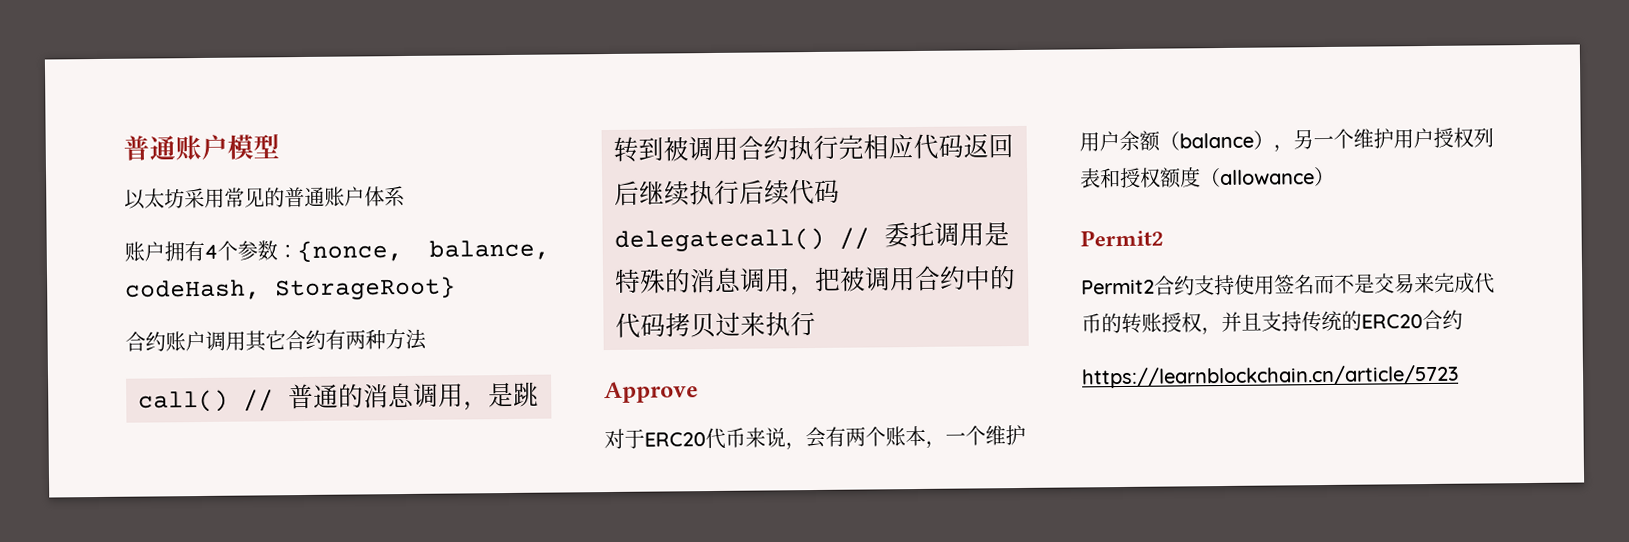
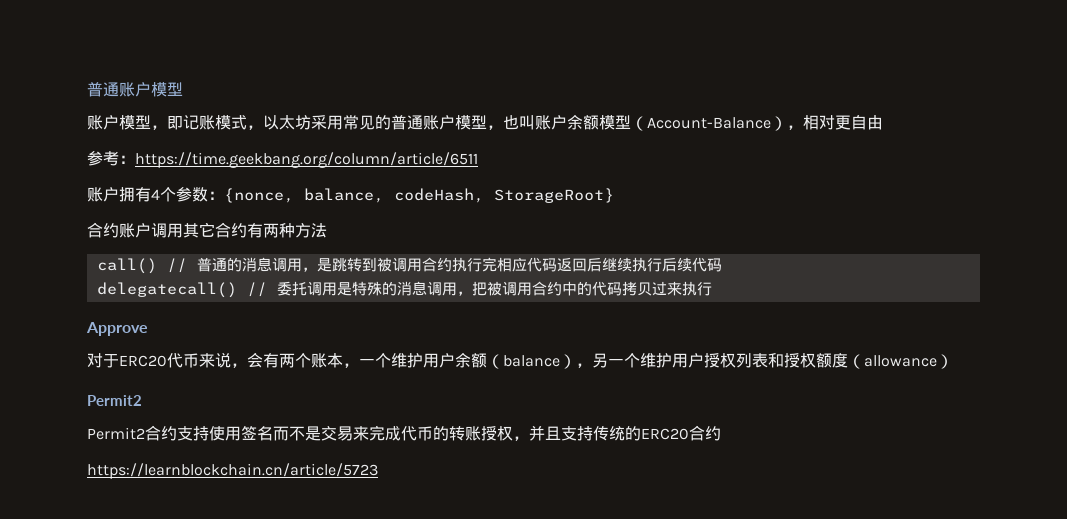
(280, 146) none -> [87,115,263,130] 账户模型，即记账模式，
[364,186,405,207] 体系 -> [455,115,883,131] [87,151,478,168] 模型，也叫账户余额模型（Account-Balance），相对更自由 // 参考：https://time.geekbang.org/column/article/6511

